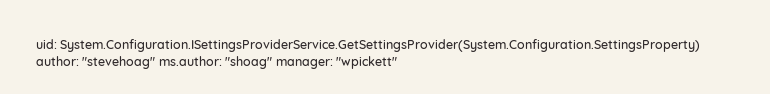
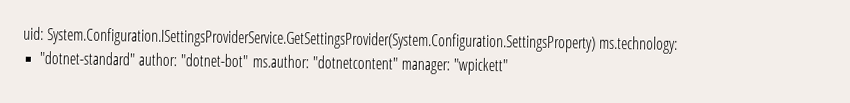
[36,56,273,69] author: "stevehoag" ms.author: "shoag" -> [599,35,679,54] [39,50,398,70] ms.technology: // "dotnet-standard" author: "dotnet-bot" ms.author: "dotnetcontent"

